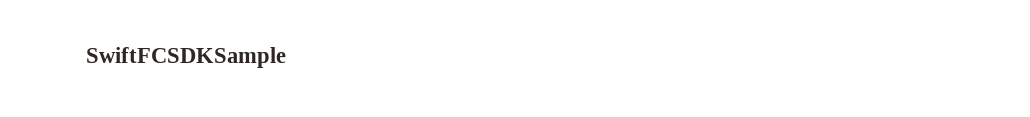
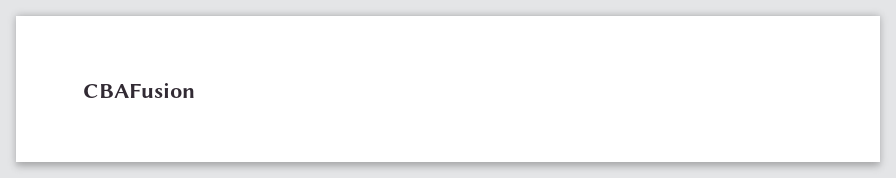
[86,47,286,68] SwiftFCSDKSample -> [83,82,195,98] CBAFusion

